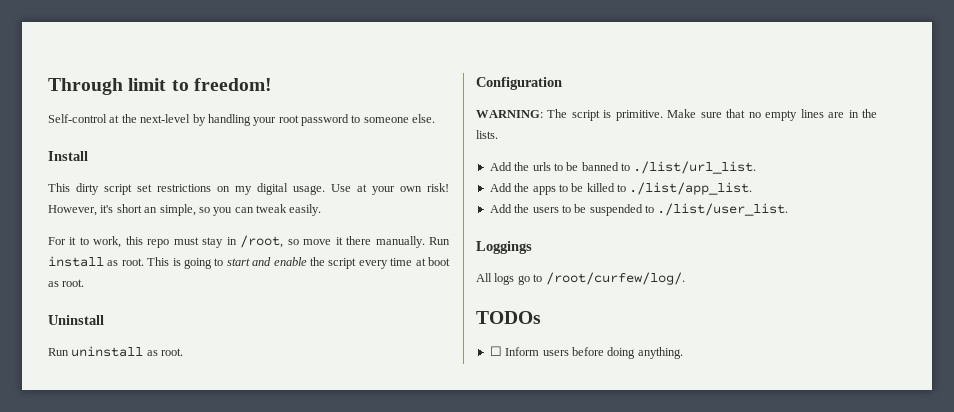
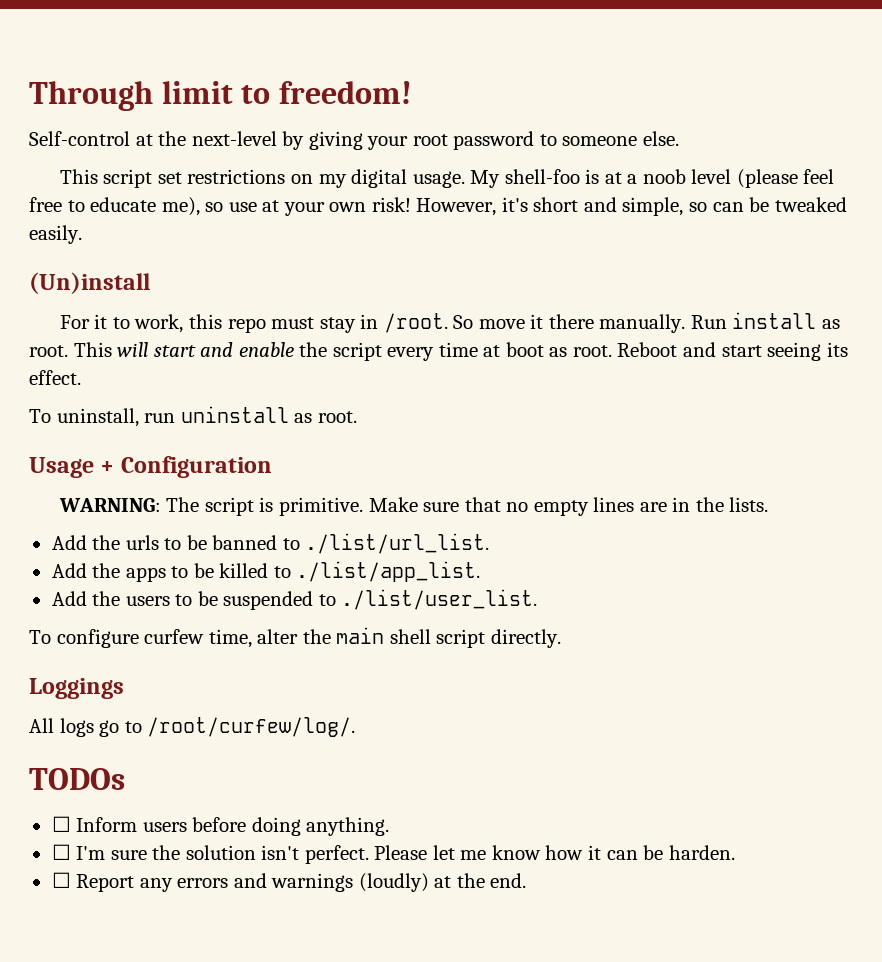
[207,114,251,126] handling -> [308,131,363,150] giving
[48,151,88,161] [48,183,99,195] // Install // This dirty -> [59,169,98,184] // This
[331,184,351,192] Use -> [470,169,835,188] [29,197,257,216] My shell-foo is at a noob level (please feel free to educate me), so use
[144,207,158,213] an -> [583,197,617,212] and
[213,204,287,216] you can tweak -> [712,197,847,212] can be tweaked
(322, 210) none -> [29,272,150,294] // (Un)install
[240,235,299,248] /root, so -> [383,313,474,333] /root. So
[172,258,224,269] is going to -> [117,342,149,357] will
[48,315,104,325] [48,348,69,356] // Uninstall // Run -> [617,342,848,361] [29,370,81,385] [29,408,176,427] Reboot and start seeing its effect. // To uninstall, run
(184, 352) none -> [29,457,115,478] Usage +
(789, 209) none -> [29,627,561,648] // To configure curfew time, alter the main shell script directly.
(683, 353) none -> [51,844,735,864] [51,872,527,892] // ☐ I'm sure the solution isn't perfect. Please let me know how it can be harden. // ☐ Report any errors and warnings (loudly) at the end.

